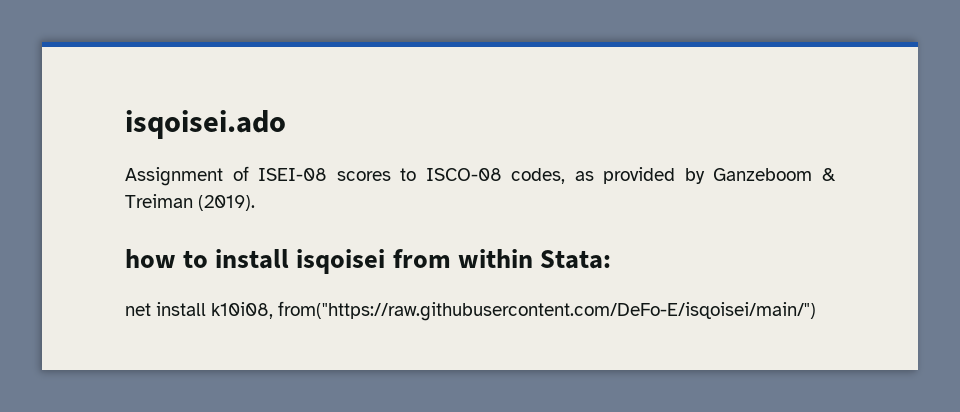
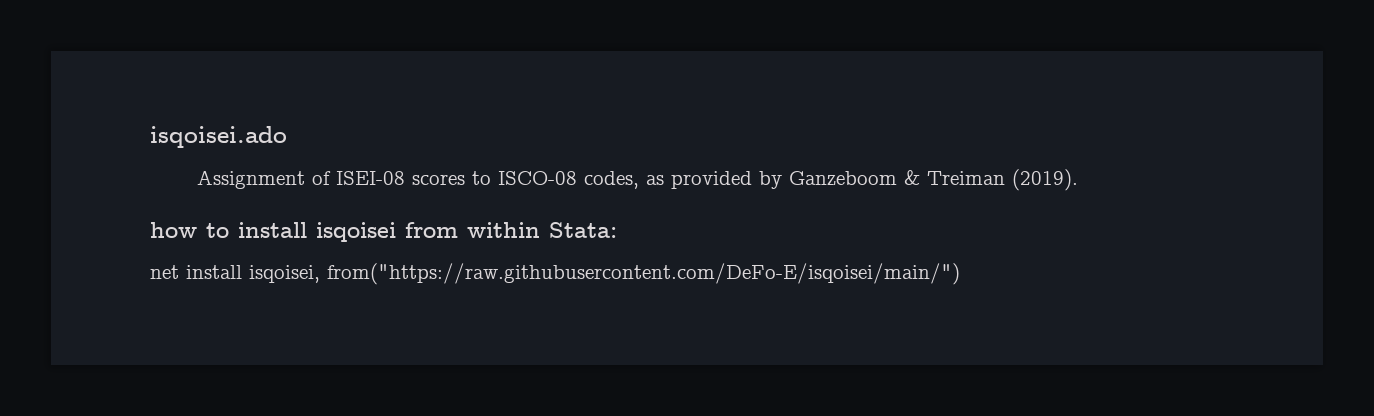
[211,302,274,319] k10i08, -> [249,265,320,283] isqoisei,

